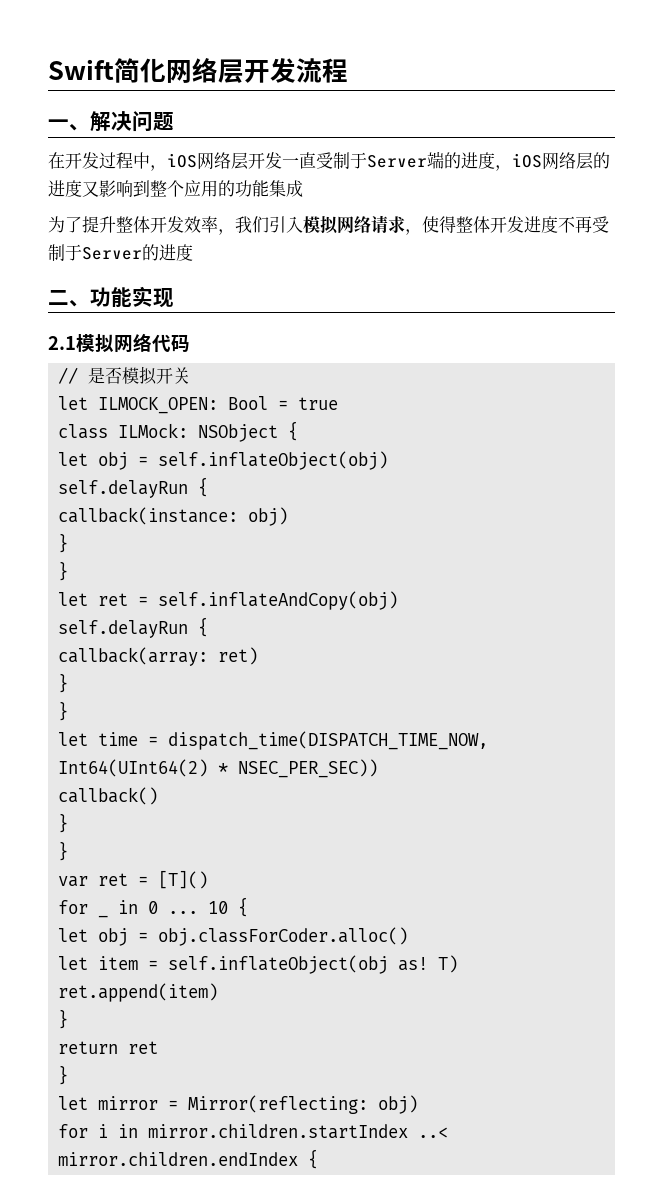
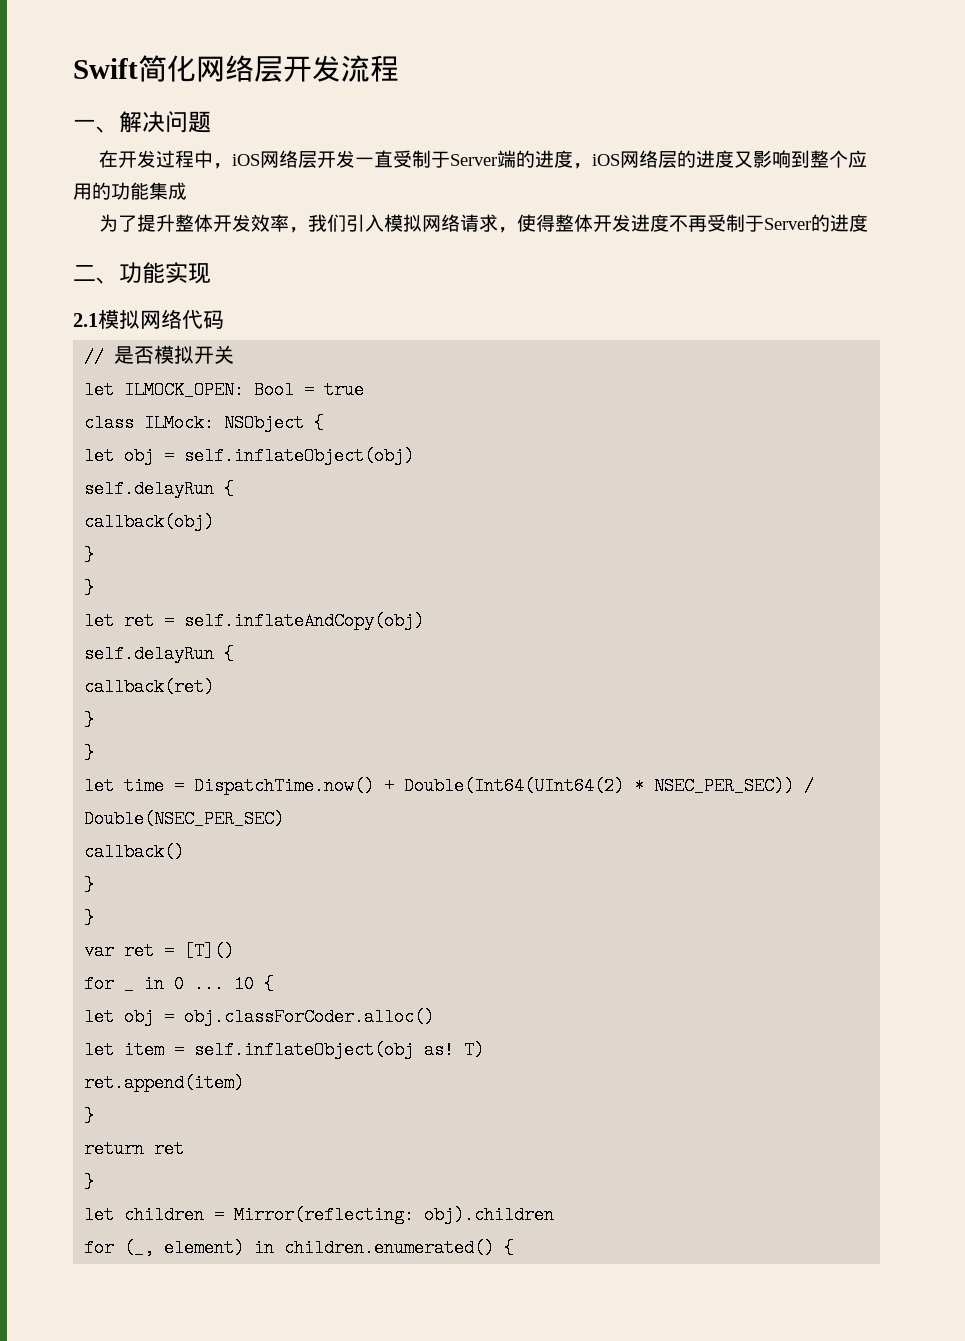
[58,507,289,526] callback(instance: obj) -> [84,513,215,531] callback(obj)
[58,647,259,666] callback(array: ret) -> [84,678,215,696] callback(ret)
[168,731,489,750] [58,759,209,777] dispatch_time(DISPATCH_TIME_NOW, Int64(UInt64(2) -> [194,777,625,795] DispatchTime.now() + Double(Int64(UInt64(2)
(379, 768) none -> [804,777,815,795] [84,810,285,828] / Double(NSEC_PER_SEC)
[98,1096,159,1110] mirror -> [124,1206,205,1224] children
[378,1095,419,1114] [58,1124,449,1139] [58,1152,299,1166] obj) // for i in mirror.children.startIndex ..< mirror.children.endIndex -> [424,1206,555,1224] [84,1239,495,1257] obj).children // for (_, element) in children.enumerated()

